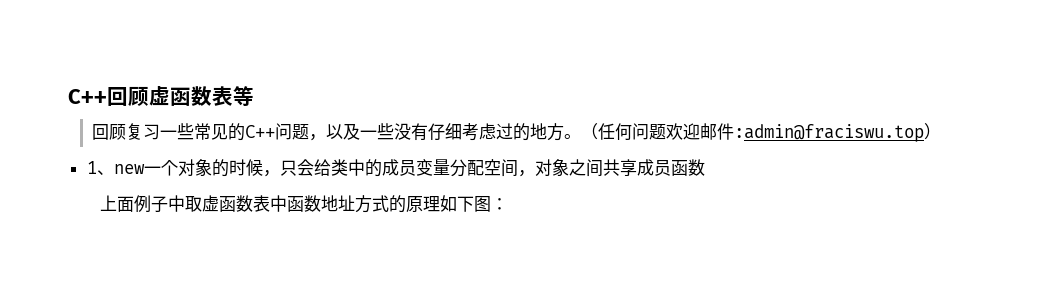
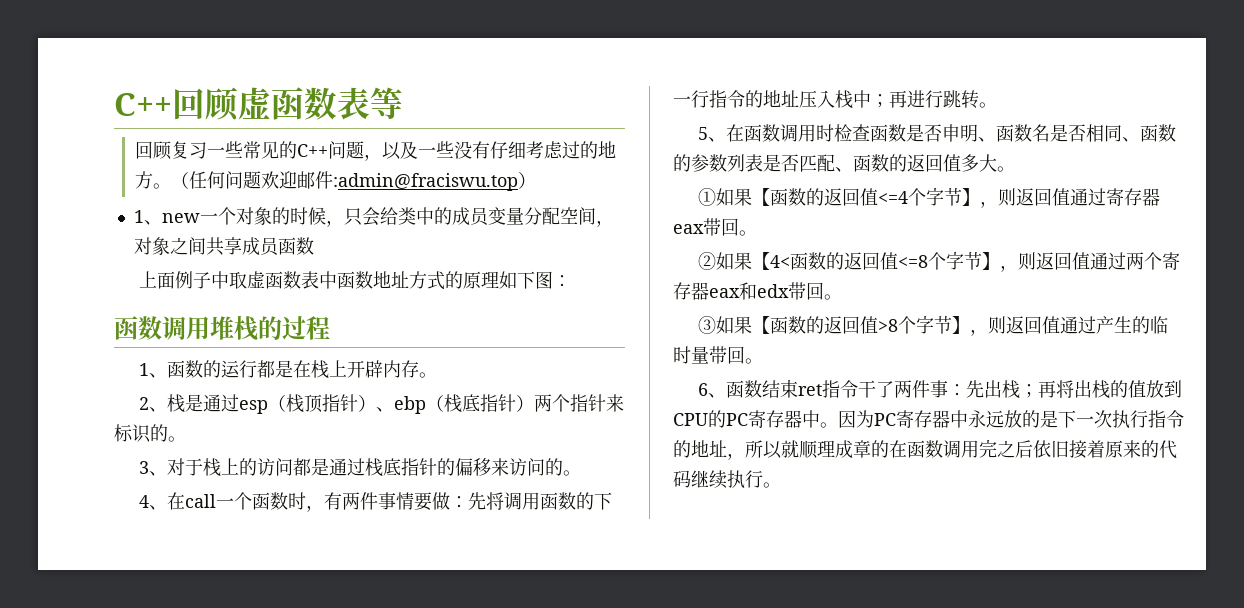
(508, 204) none -> [114,316,330,341] [138,360,437,379] [138,394,624,414] [114,424,186,443] [138,458,581,477] [138,492,612,512] [673,90,997,109] [697,124,1176,142] [673,154,1015,172] [697,187,1160,208] [673,218,757,236] [697,251,1180,272] [673,282,842,300] [697,315,1168,336] [673,346,763,364] [697,380,1182,399] [673,410,1184,428] [673,439,1177,460] [673,470,781,489] // 函数调用堆栈的过程 // 1、函数的运行都是在栈上开辟内存。 // 2、栈是通过esp（栈顶指针）、ebp（栈底指针）两个指针来标识的。 // 3、对于栈上的访问都是通过栈底指针的偏移来访问的。 // 4、在call一个函数时，有两件事情要做：先将调用函数的下一行指令的地址压入栈中；再进行跳转。 // 5、在函数调用时检查函数是否申明、函数名是否相同、函数的参数列表是否匹配、函数的返回值多大。 // ①如果【函数的返回值<=4个字节】，则返回值通过寄存器eax带回。 // ②如果【4<函数的返回值<=8个字节】，则返回值通过两个寄存器eax和edx带回。 // ③如果【函数的返回值>8个字节】，则返回值通过产生的临时量带回。 // 6、函数结束ret指令干了两件事：先出栈；再将出栈的值放到CPU的PC寄存器中。因为PC寄存器中永远放的是下一次执行指令的地址，所以就顺理成章的在函数调用完之后依旧接着原来的代码继续执行。

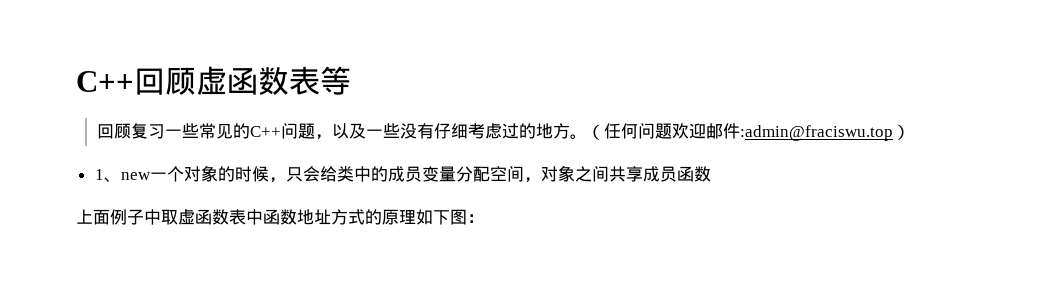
[114,316,330,341] [138,360,437,379] [138,394,624,414] [114,424,186,443] [138,458,581,477] [138,492,612,512] [673,90,997,109] [697,124,1176,142] [673,154,1015,172] [697,187,1160,208] [673,218,757,236] [697,251,1180,272] [673,282,842,300] [697,315,1168,336] [673,346,763,364] [697,380,1182,399] [673,410,1184,428] [673,439,1177,460] [673,470,781,489] // 函数调用堆栈的过程 // 1、函数的运行都是在栈上开辟内存。 // 2、栈是通过esp（栈顶指针）、ebp（栈底指针）两个指针来标识的。 // 3、对于栈上的访问都是通过栈底指针的偏移来访问的。 // 4、在call一个函数时，有两件事情要做：先将调用函数的下一行指令的地址压入栈中；再进行跳转。 // 5、在函数调用时检查函数是否申明、函数名是否相同、函数的参数列表是否匹配、函数的返回值多大。 // ①如果【函数的返回值<=4个字节】，则返回值通过寄存器eax带回。 // ②如果【4<函数的返回值<=8个字节】，则返回值通过两个寄存器eax和edx带回。 // ③如果【函数的返回值>8个字节】，则返回值通过产生的临时量带回。 // 6、函数结束ret指令干了两件事：先出栈；再将出栈的值放到CPU的PC寄存器中。因为PC寄存器中永远放的是下一次执行指令的地址，所以就顺理成章的在函数调用完之后依旧接着原来的代码继续执行。 -> (484, 218) none

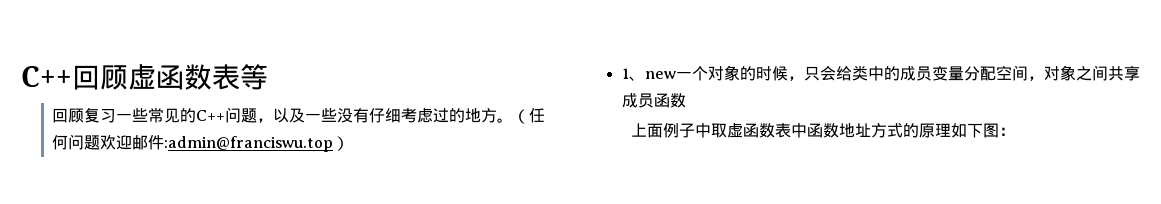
[739,125,893,141] :admin@fraciswu.top -> [164,136,334,152] :admin@franciswu.top

